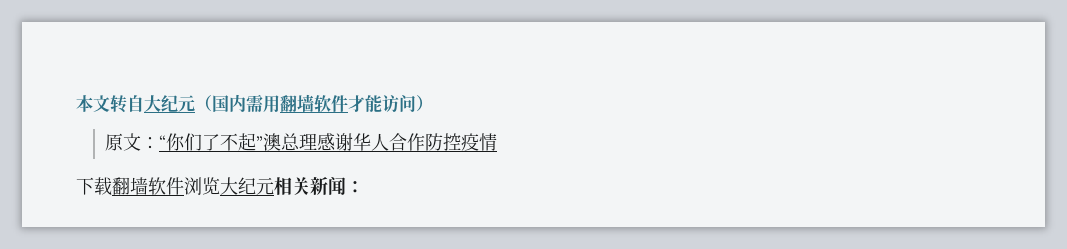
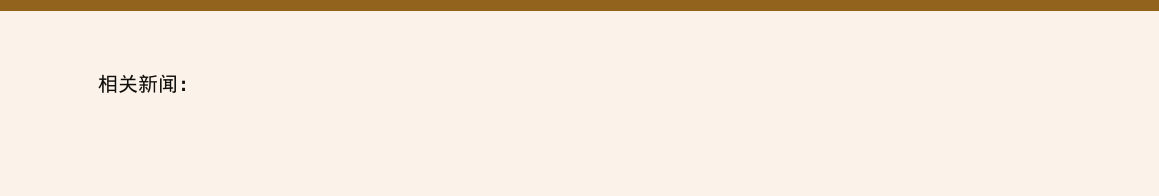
[76,94,433,113] [105,133,498,151] [76,177,274,195] 本文转自大纪元（国内需用翻墙软件才能访问） // 原文：“你们了不起”澳总理感谢华人合作防控疫情 // 下载翻墙软件浏览大纪元 -> (98, 83) none

